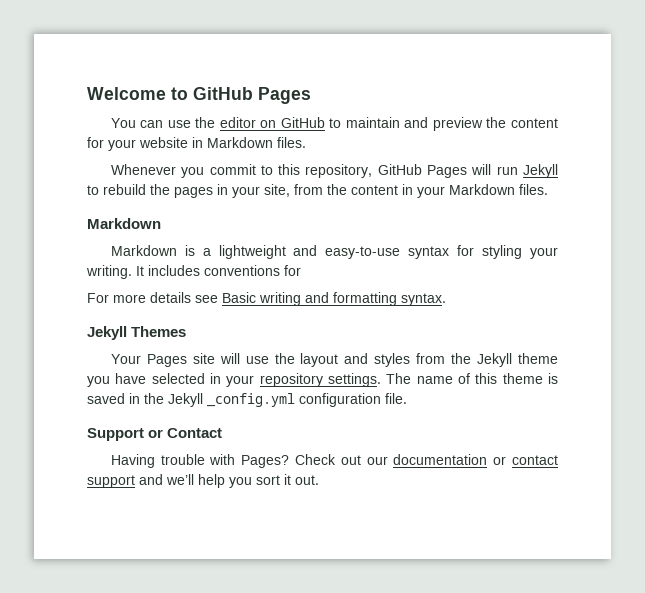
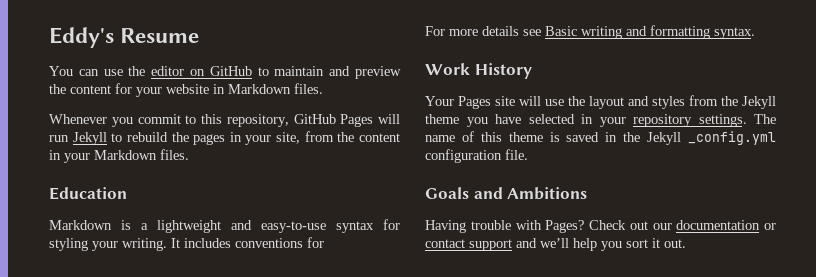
[87,87,311,104] Welcome to GitHub Pages -> [49,27,200,48] Eddy's Resume
[87,218,161,229] Markdown -> [49,187,127,200] Education
[87,326,187,340] Jekyll Themes -> [425,63,532,79] Work History
[87,428,223,441] Support or Contact -> [425,187,588,200] Goals and Ambitions

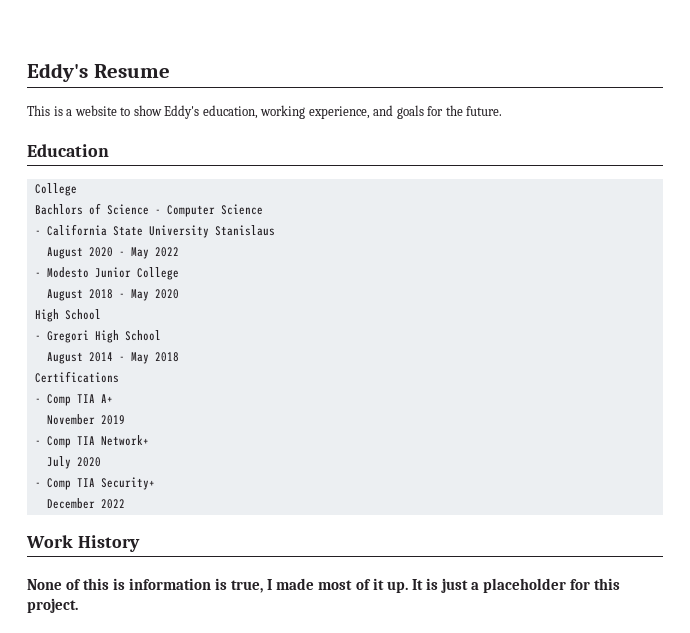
[49,66,402,79] [49,83,323,97] [49,114,400,127] [49,131,400,145] [49,149,189,163] [49,187,127,200] [49,219,400,233] [49,237,324,251] [425,25,755,39] [425,63,532,79] [425,95,776,109] [425,114,776,127] [425,131,776,145] [425,149,528,163] [425,187,588,200] [425,220,776,233] [425,238,686,251] You can use the editor on GitHub to maintain and preview the content for your website in Markdown files. // Whenever you commit to this repository, GitHub Pages will run Jekyll to rebuild the pages in your site, from the content in your Markdown files. // Education // Markdown is a lightweight and easy-to-use syntax for styling your writing. It includes conventions for // For more details see Basic writing and formatting syntax. // Work History // Your Pages site will use the layout and styles from the Jekyll theme you have selected in your repository settings. The name of this theme is saved in the Jekyll _config.yml configuration file. // Goals and Ambitions // Having trouble with Pages? Check out our documentation or contact support and we’ll help you sort it out. -> [27,105,503,119] [27,144,109,157] [34,183,77,196] [34,203,263,217] [34,224,275,238] [46,247,179,259] [34,267,179,280] [46,289,179,301] [34,309,101,322] [34,330,161,343] [46,352,179,364] [34,371,119,383] [34,394,113,406] [46,414,125,425] [34,435,149,448] [46,456,101,469] [34,477,155,490] [46,498,125,509] [26,535,140,552] [27,578,620,593] [27,598,78,613] This is a website to show Eddy's education, working experience, and goals for the future. // Education // College // Bachlors of Science - Computer Science // - California State University Stanislaus // August 2020 - May 2022 // - Modesto Junior College // August 2018 - May 2020 // High School // - Gregori High School // August 2014 - May 2018 // Certifications // - Comp TIA A+ // November 2019 // - Comp TIA Network+ // July 2020 // - Comp TIA Security+ // December 2022 // Work History // None of this is information is true, I made most of it up. It is just a placeholder for this project.

